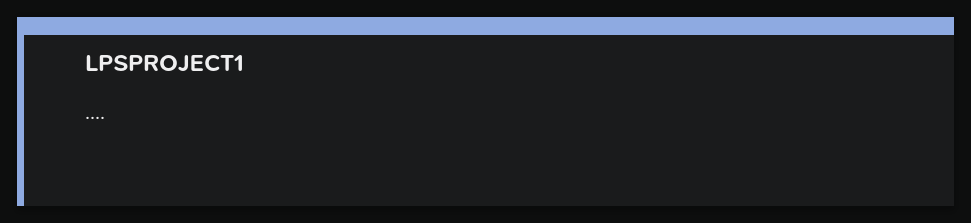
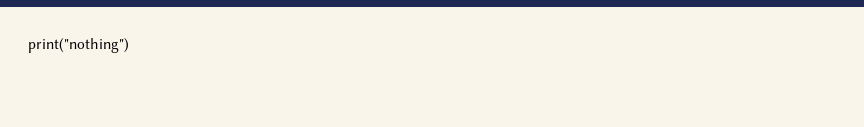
[85,54,244,73] [85,116,105,119] LPSPROJECT1 // .... -> [28,38,129,53] print("nothing")

